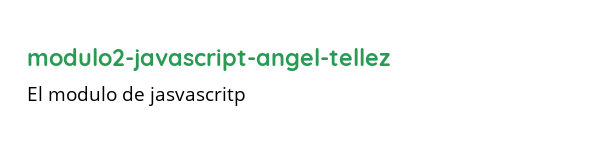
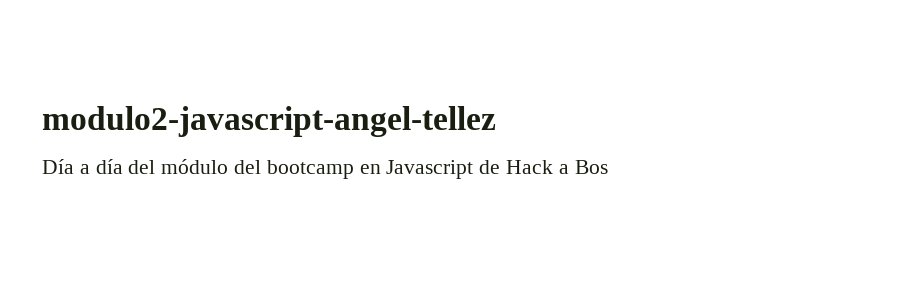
[27,86,246,106] El modulo de jasvascritp -> [42,159,608,179] Día a día del módulo del bootcamp en Javascript de Hack a Bos

